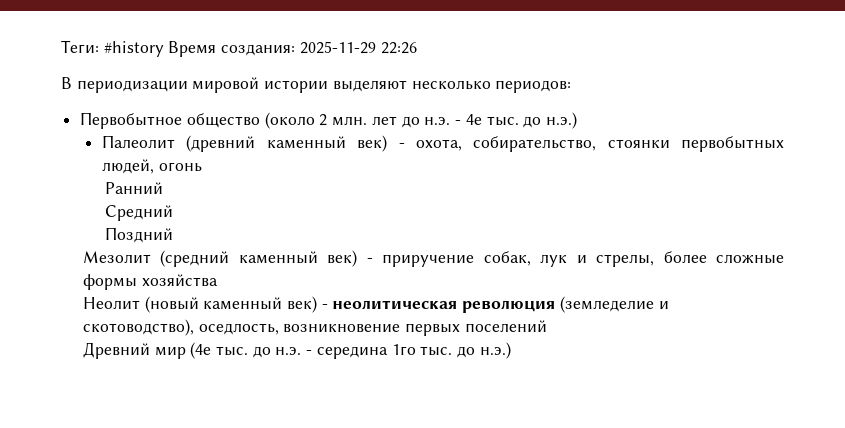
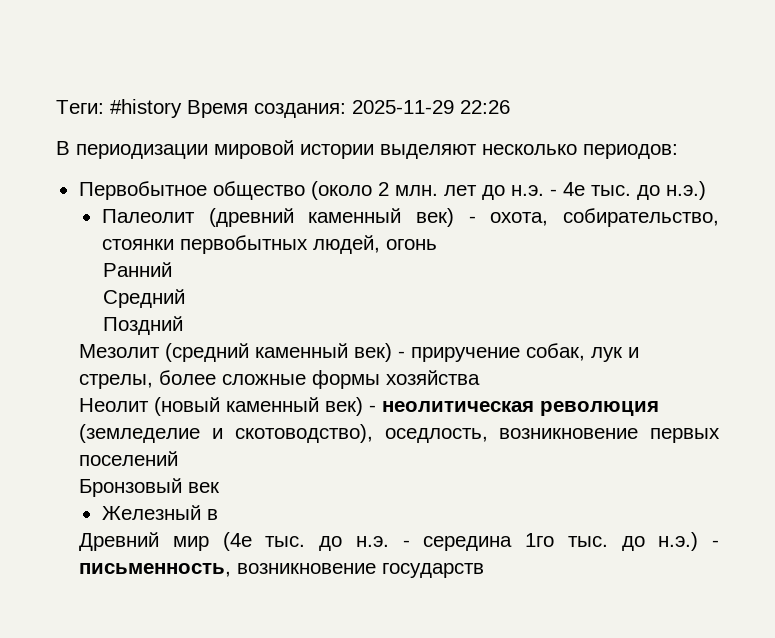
(547, 326) none -> [79,478,221,497] [101,505,218,520] // Бронзовый век // Железный в
(511, 350) none -> [712,540,719,547] [79,563,485,578] - письменность, возникновение государств

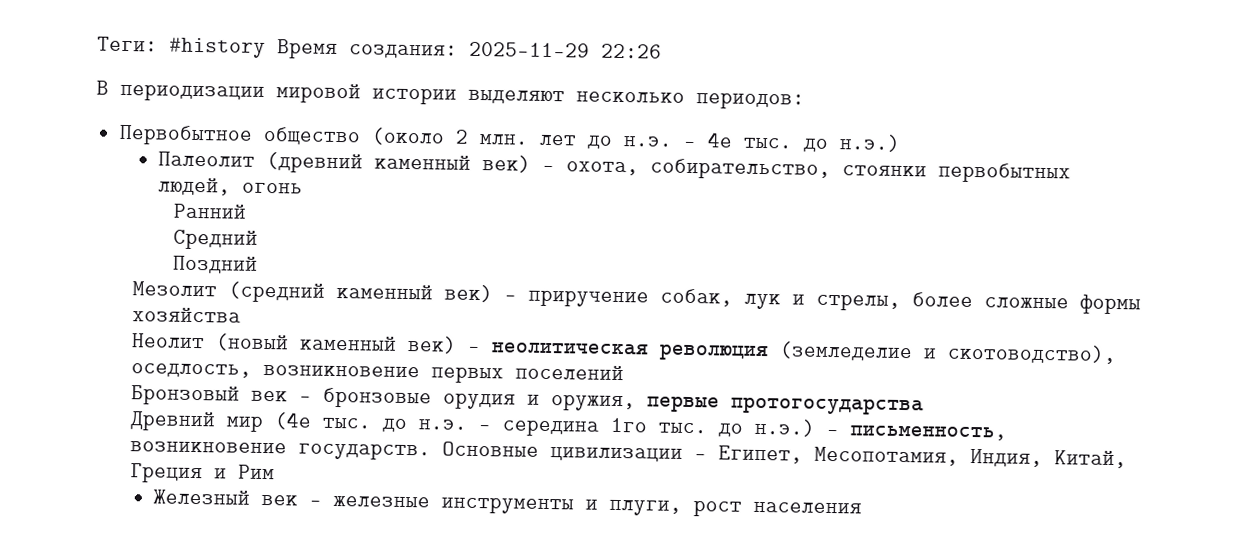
[101,505,218,520] // Железный в -> [299,387,925,416] - бронзовые орудия и оружия, первые протогосударства
[382,563,485,578] государств -> [298,441,1128,469] [130,463,276,484] [152,489,862,517] государств. Основные цивилизации - Египет, Месопотамия, Индия, Китай, Греция и Рим // Железный век - железные инструменты и плуги, рост населения

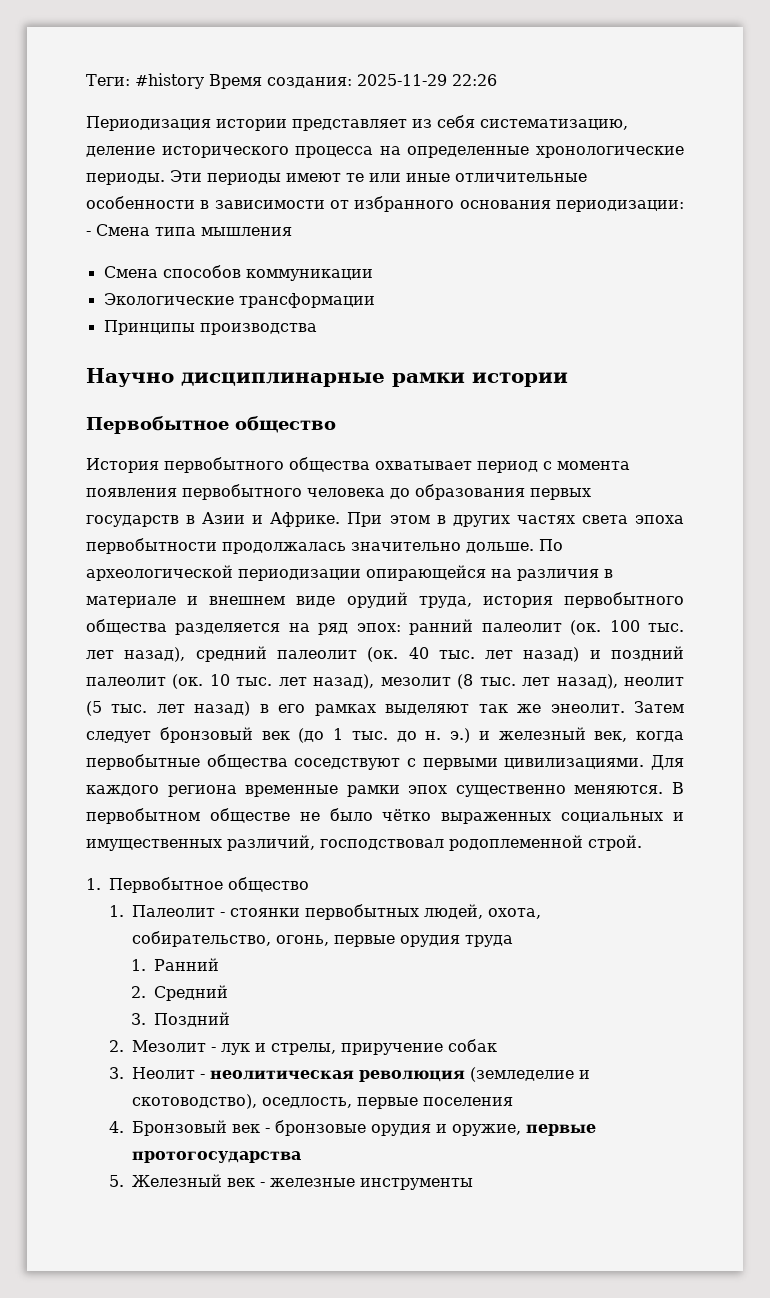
[96,80,805,110] [118,124,901,152] [157,151,1071,184] [157,177,303,196] В периодизации мировой истории выделяют несколько периодов: // Первобытное общество (около 2 млн. лет до н.э. - 4е тыс. до н.э.) // Палеолит (древний каменный век) - охота, собирательство, стоянки первобытных людей, огонь // -> [86,115,628,131] [86,146,684,158] [86,170,587,185] [86,196,684,212] [86,224,292,236] [103,265,373,281] [103,293,375,308] [103,320,317,335] [86,368,568,387] [86,416,336,434] [86,457,630,473] [86,484,591,500] [86,512,684,527] [86,538,563,554] [86,565,613,581] [86,592,684,608] [86,619,685,635] [86,646,684,662] [86,674,684,689] [86,701,684,716] [86,727,684,743] [86,754,685,770] [86,782,684,797] [86,808,684,824] [86,835,642,851] [86,877,309,893] [108,904,541,920] [131,931,513,947] [131,959,147,971] Периодизация истории представляет из себя систематизацию, деление исторического процесса на определенные хронологические периоды. Эти периоды имеют те или иные отличительные особенности в зависимости от избранного основания периодизации: - Смена типа мышления // Смена способов коммуникации // Экологические трансформации // Принципы производства // Научно дисциплинарные рамки истории // Первобытное общество // История первобытного общества охватывает период с момента появления первобытного человека до образования первых государств в Азии и Африке. При этом в других частях света эпоха первобытности продолжалась значительно дольше. По археологической периодизации опирающейся на различия в материале и внешнем виде орудий труда, история первобытного общества разделяется на ряд эпох: ранний палеолит (ок. 100 тыс. лет назад), средний палеолит (ок. 40 тыс. лет назад) и поздний палеолит (ок. 10 тыс. лет назад), мезолит (8 тыс. лет назад), неолит (5 тыс. лет назад) в его рамках выделяют так же энеолит. Затем следует бронзовый век (до 1 тыс. до н. э.) и железный век, когда первобытные общества соседствуют с первыми цивилизациями. Для каждого региона временные рамки эпох существенно меняются. В первобытном обществе не было чётко выраженных социальных и имущественных различий, господствовал родоплеменной строй. // 1. Первобытное общество // 1. Палеолит - стоянки первобытных людей, охота, собирательство, огонь, первые орудия труда // 1.
(246, 211) none -> [131,986,147,998] 2.
(258, 239) none -> [131,1013,147,1025] 3.
[132,281,1142,315] [132,307,242,323] [131,333,458,354] Мезолит (средний каменный век) - приручение собак, лук и стрелы, более сложные формы хозяйства // Неолит (новый каменный век) -> [108,1039,497,1055] [108,1067,195,1079] 2. Мезолит - лук и стрелы, приручение собак // 3. Неолит
[263,363,625,384] возникновение первых поселений // -> [356,1097,513,1109] [108,1121,124,1133] первые поселения // 4.
[551,394,637,412] оружия, -> [451,1124,521,1136] оружие,
[130,411,1008,441] [130,440,1128,469] [130,463,276,484] Древний мир (4е тыс. до н.э. - середина 1го тыс. до н.э.) - письменность, возникновение государств. Основные цивилизации - Египет, Месопотамия, Индия, Китай, Греция и Рим // -> [108,1175,124,1187] 5.
[584,499,862,517] и плуги, рост населения -> (473, 1184) none

